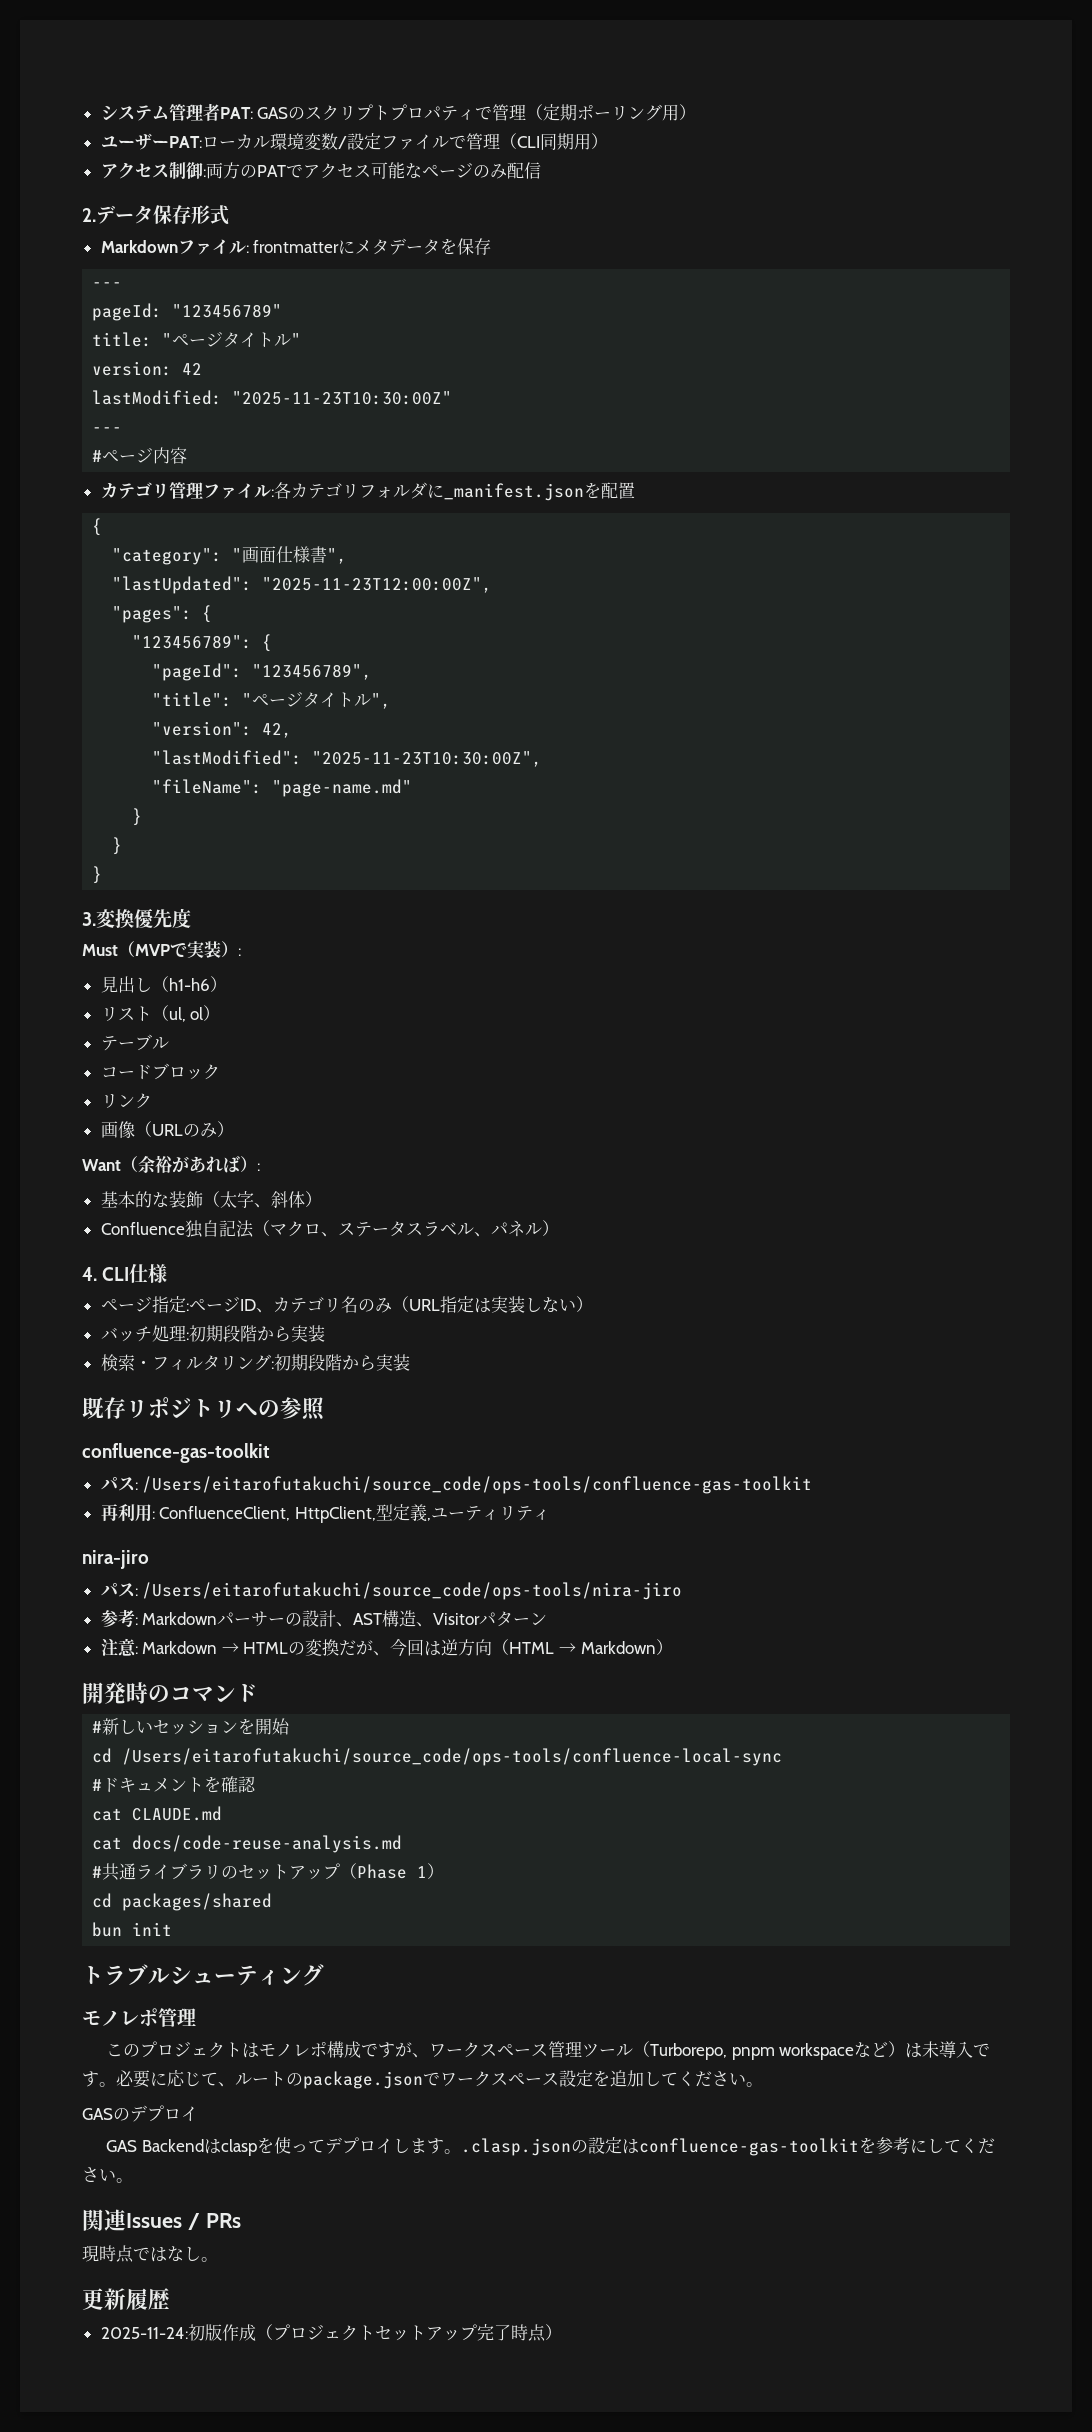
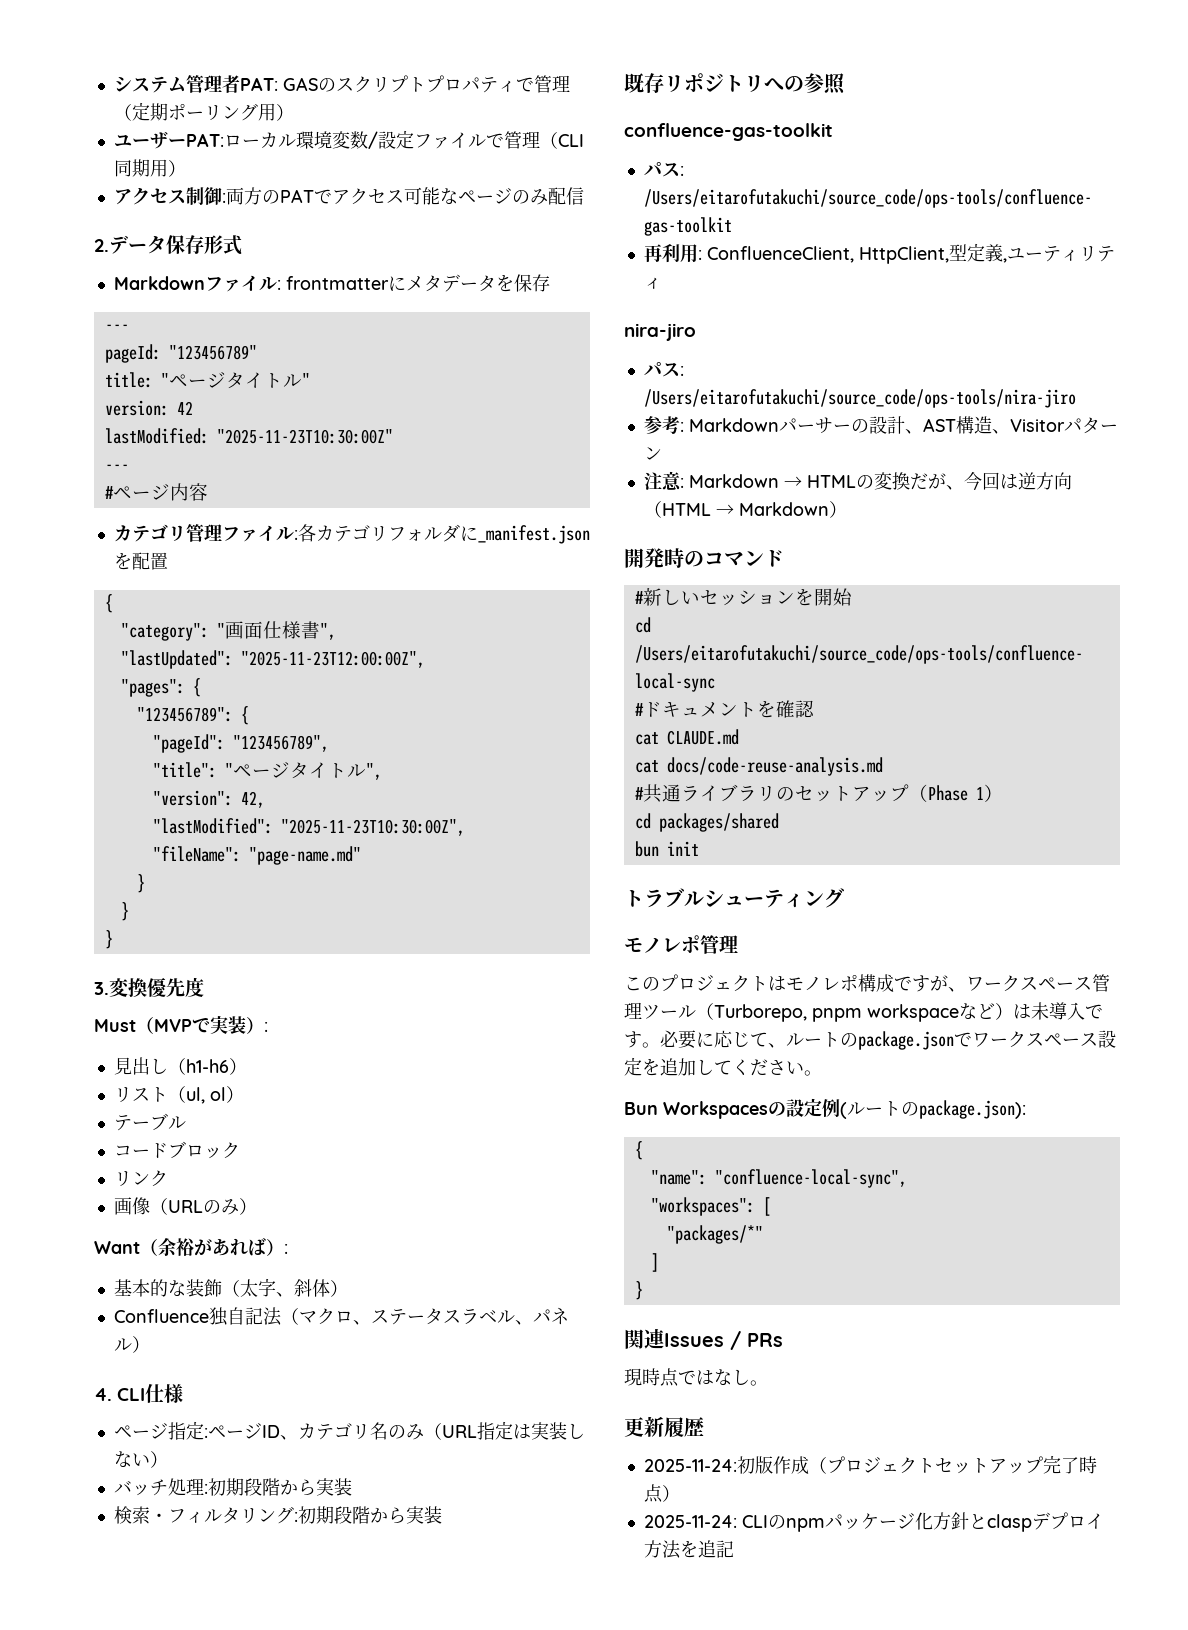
[82,2105,198,2122] [106,2137,995,2156] [82,2167,133,2183] GASのデプロイ // GAS Backendはclaspを使ってデプロイします。.clasp.jsonの設定はconfluence-gas-toolkitを参考にしてください。 -> [624,1098,1026,1119] [634,1141,643,1160] [650,1169,907,1188] [650,1197,771,1216] [666,1225,763,1244] [650,1253,659,1272] [634,1281,643,1300] Bun Workspacesの設定例(ルートのpackage.json): // { // "name": "confluence-local-sync", // "workspaces": [ // "packages/*" // ] // }
(562, 2332) none -> [643,1512,1104,1532] [643,1540,734,1559] // 2025-11-24: CLIのnpmパッケージ化方針とclaspデプロイ方法を追記

